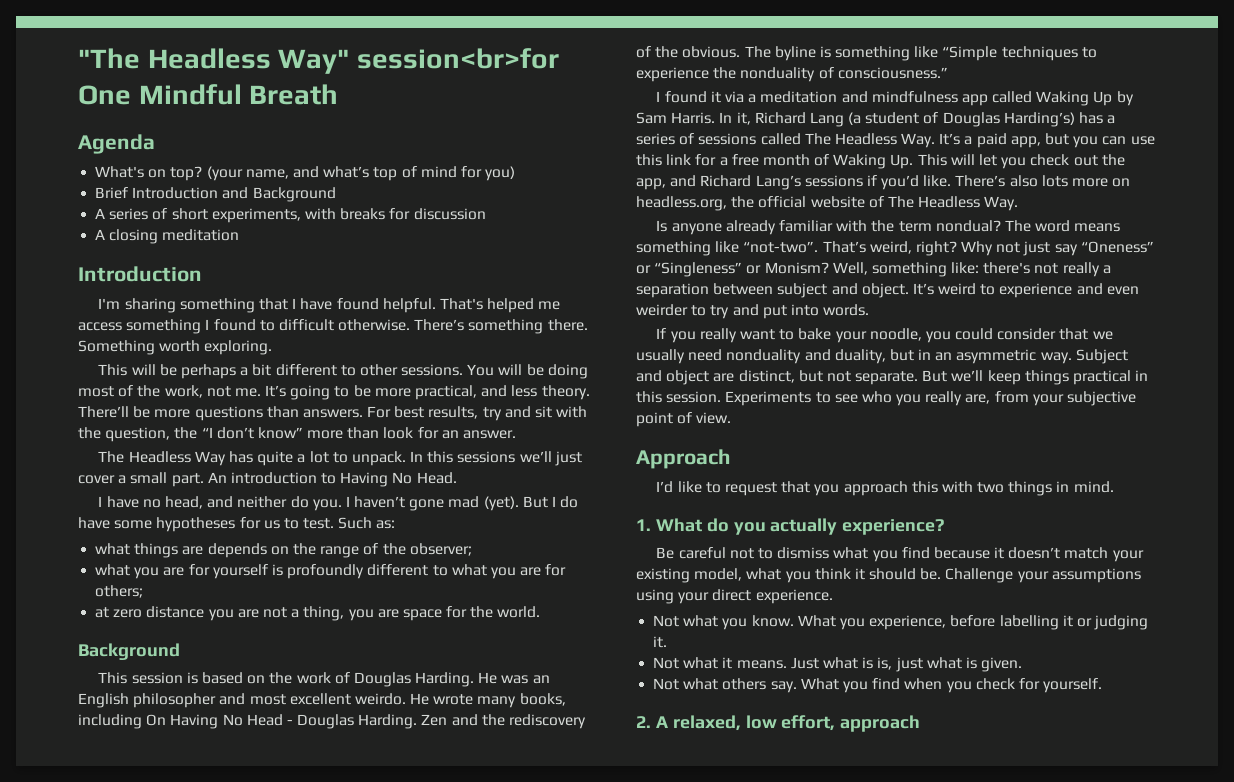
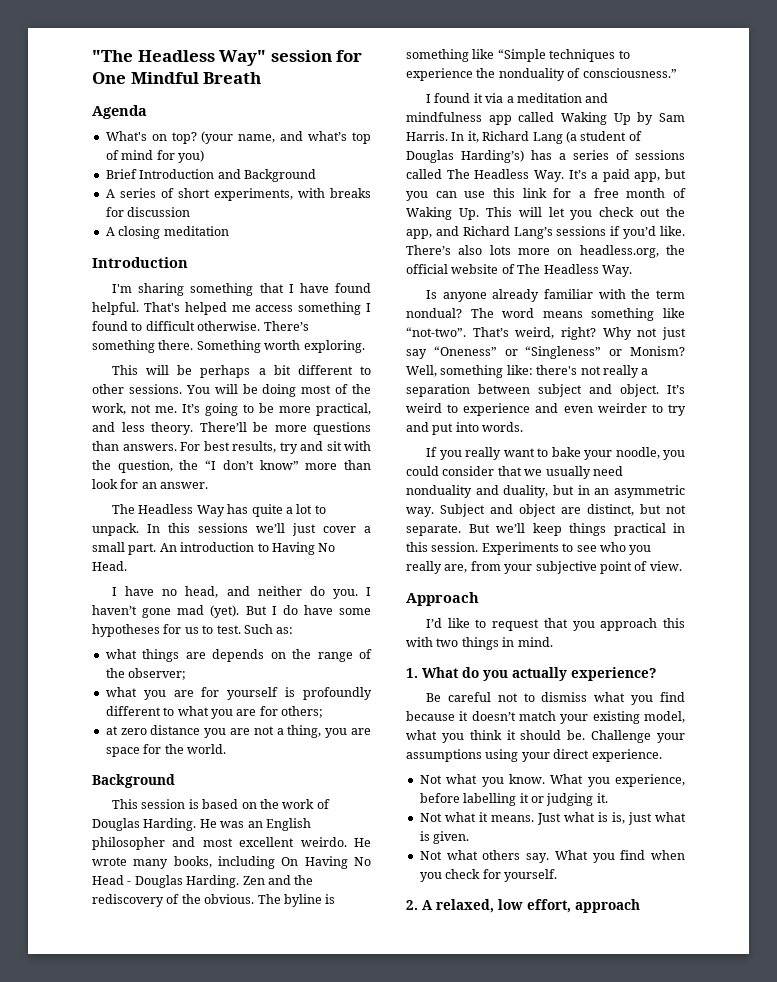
[356,48,559,69] session<br>for -> [270,50,363,62] session for

